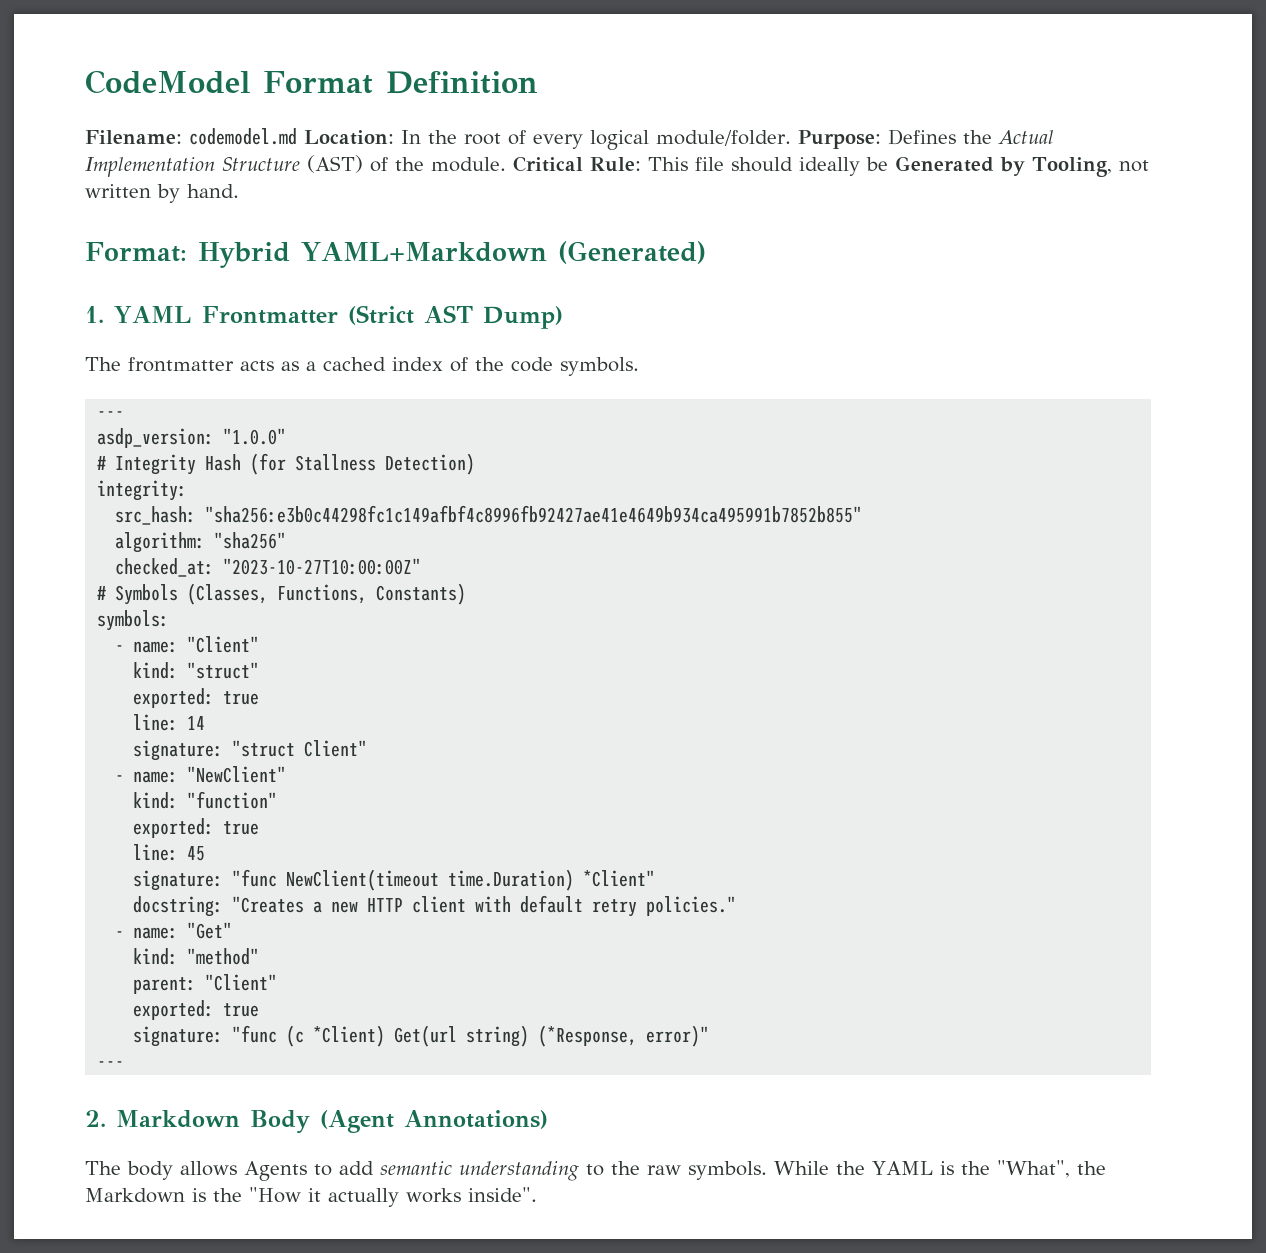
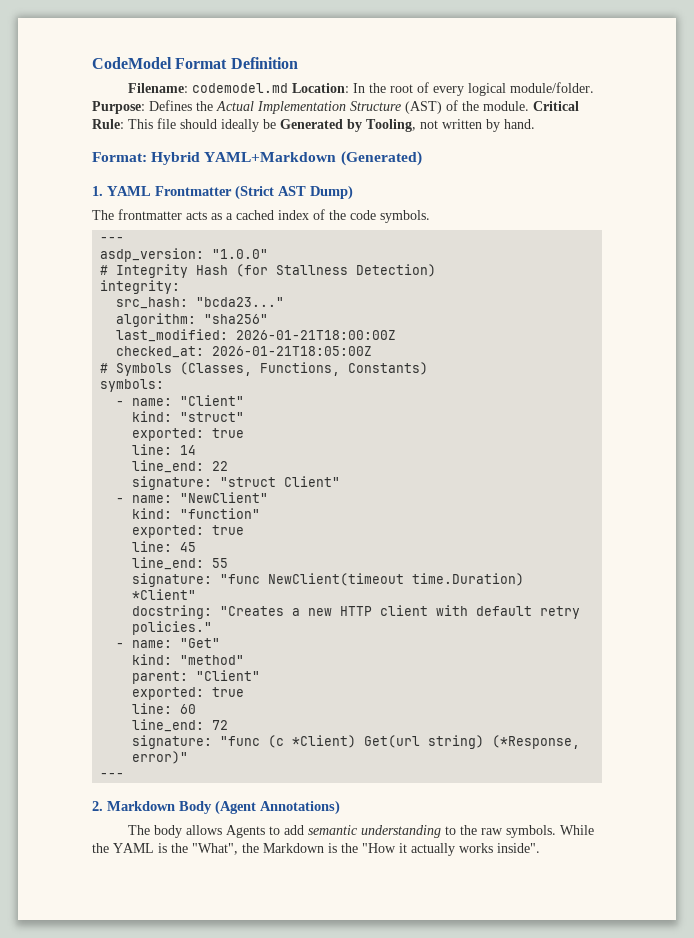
[205,505,863,523] "sha256:e3b0c44298fc1c149afbf4c8996fb92427ae41e4649b934ca495991b7852b855" -> [196,297,285,307] "bcda23..."
(287, 540) none -> [116,329,397,342] // last_modified: 2026-01-21T18:00:00Z
[223,558,422,575] "2023-10-27T10:00:00Z" -> [212,346,373,356] 2026-01-21T18:05:00Z
(206, 723) none -> [132,460,229,473] // line_end: 22
(206, 853) none -> [132,557,229,570] // line_end: 55
(260, 1010) none -> [132,703,197,714] [132,719,229,732] // line: 60 // line_end: 72

